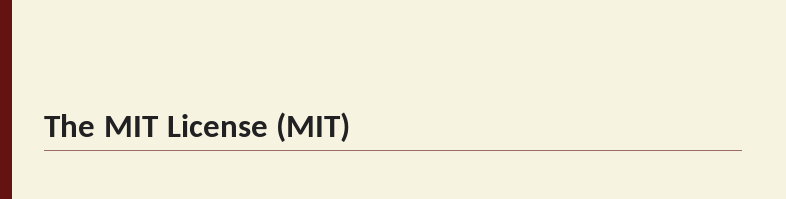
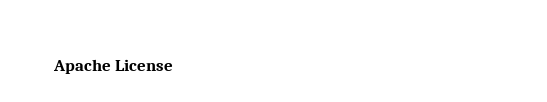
[44,112,351,142] The MIT License (MIT) -> [53,59,174,74] Apache License

